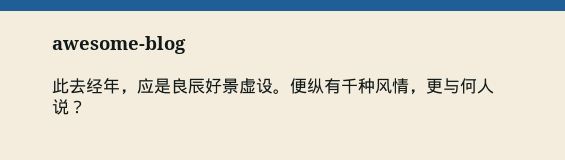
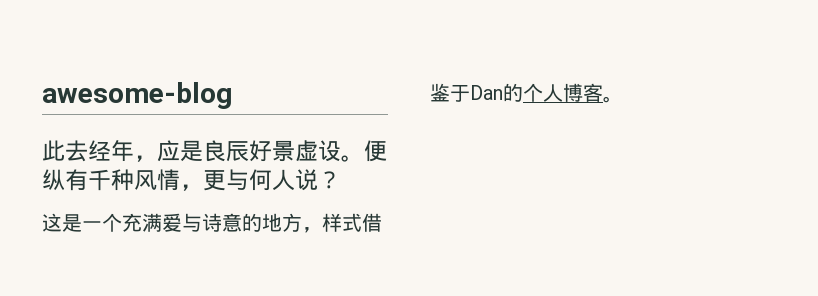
(86, 107) none -> [42,213,382,233] [430,83,623,103] // 这是一个充满爱与诗意的地方，样式借鉴于Dan的个人博客。

